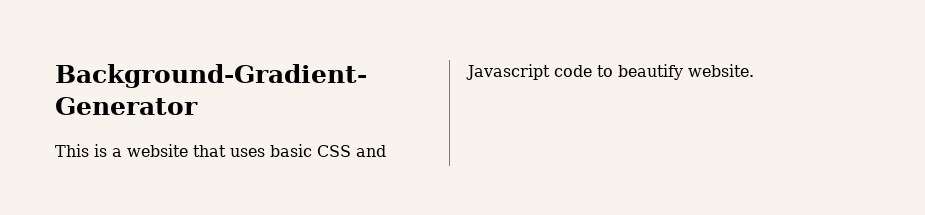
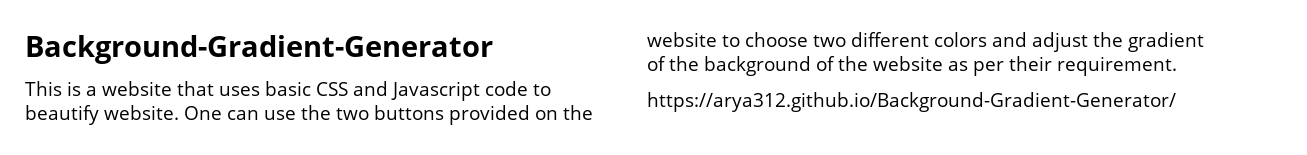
(754, 70) none -> [184,105,593,125] [647,32,1204,52] [647,56,1177,76] [647,92,1176,112] One can use the two buttons provided on the website to choose two different colors and adjust the gradient of the background of the website as per their requirement. // https://arya312.github.io/Background-Gradient-Generator/

